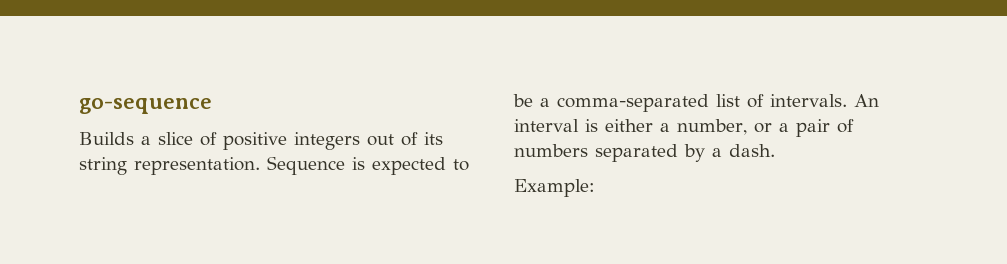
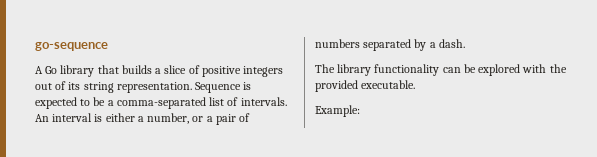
[79,132,134,145] Builds -> [35,65,152,77] A Go library that builds
(775, 150) none -> [315,64,567,76] [315,80,416,92] // The library functionality can be explored with the provided executable.

